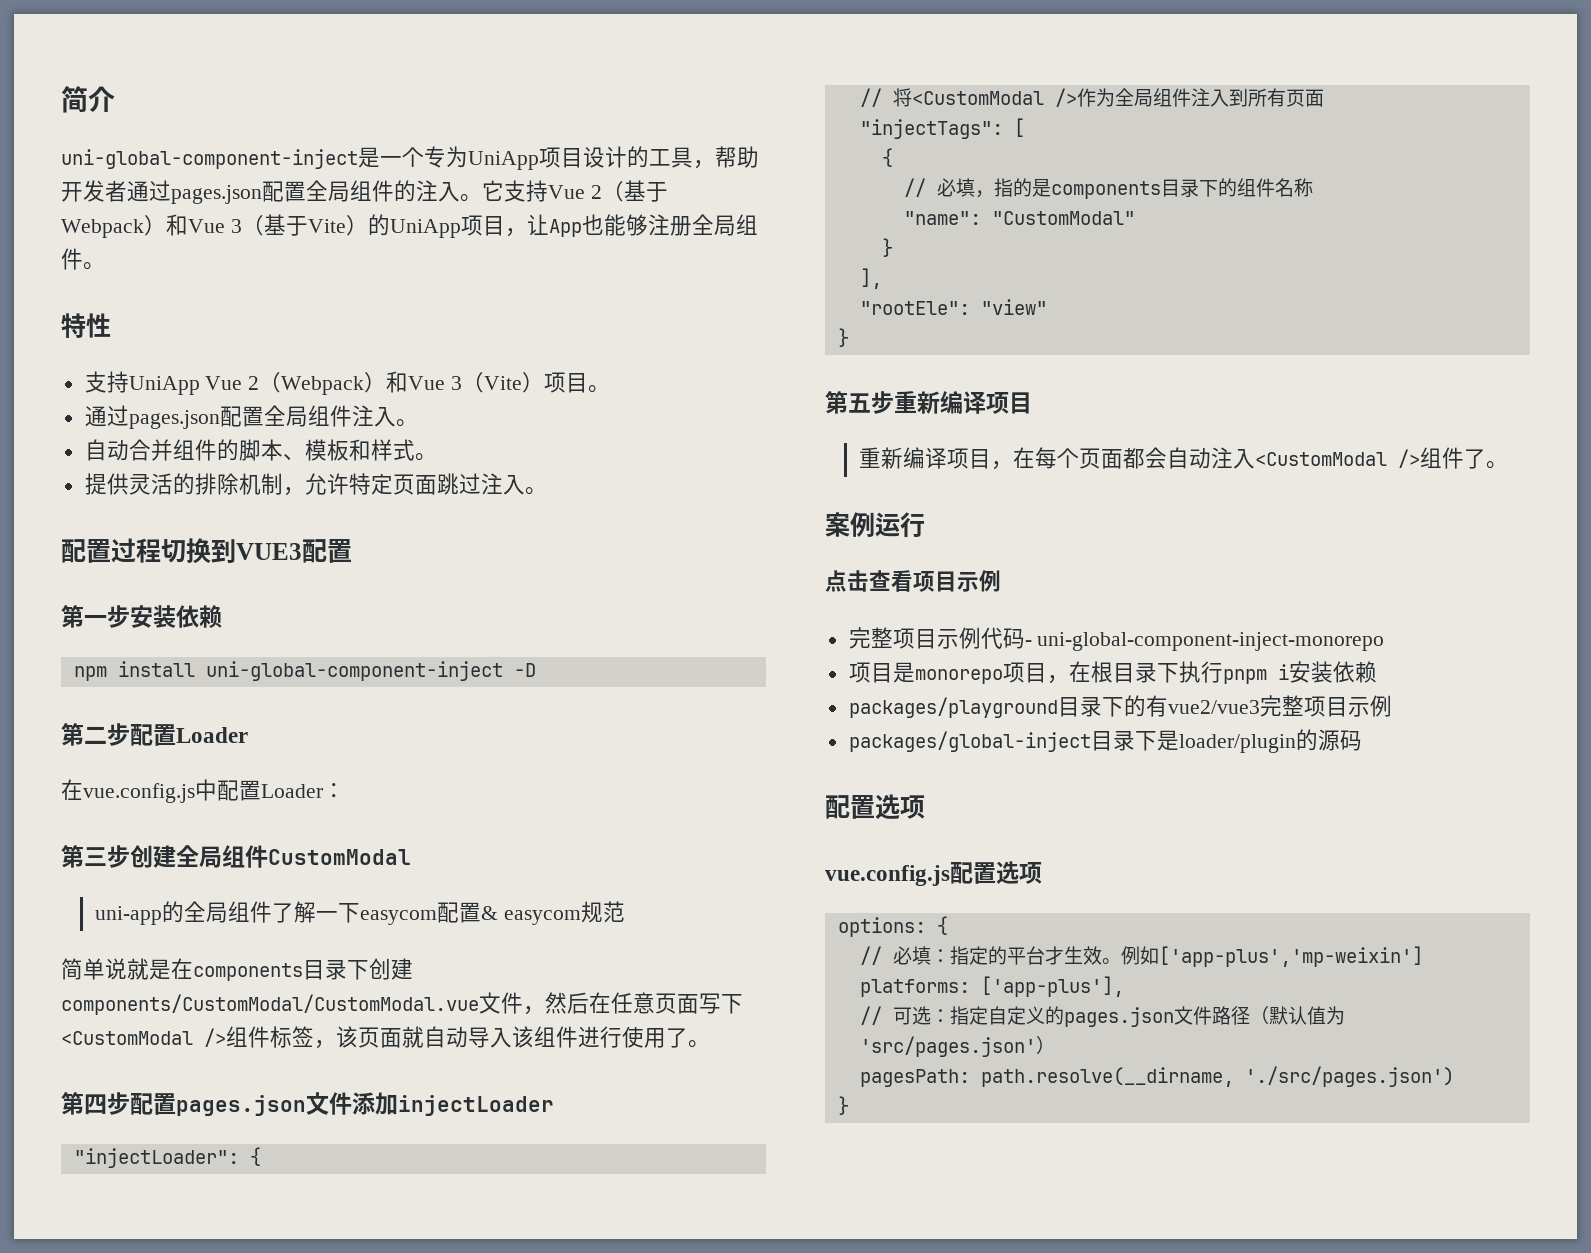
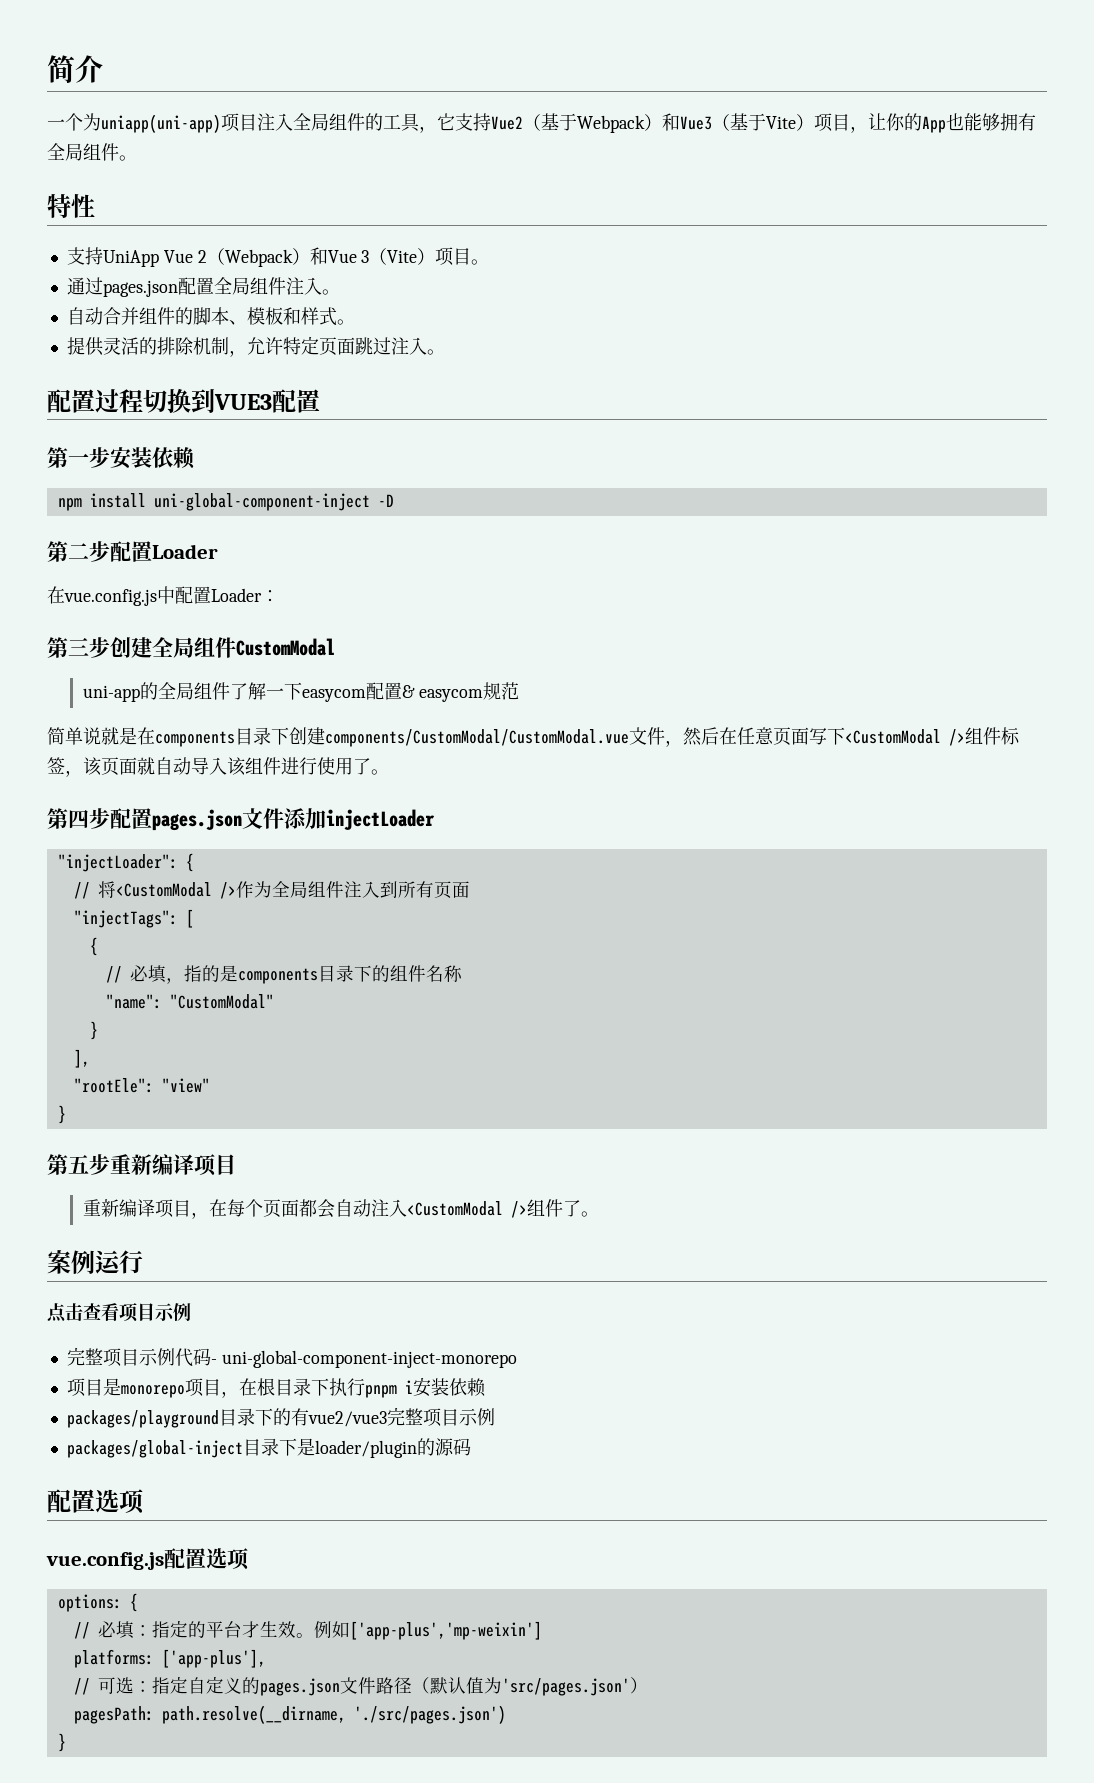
[61,146,759,170] [61,180,602,204] uni-global-component-inject是一个专为UniApp项目设计的工具，帮助开发者通过pages.json配置全局组件的注入。它支持Vue 2 -> [47,113,523,133] 一个为uniapp(uni-app)项目注入全局组件的工具，它支持Vue2
[188,219,242,233] Vue 3 -> [680,116,712,130] Vue3
[367,214,461,238] 的UniApp -> (814, 122) none
(549, 225) none -> [886,113,922,131] 你的
[647,214,692,236] 注册 -> [1000,113,1036,131] 拥有

